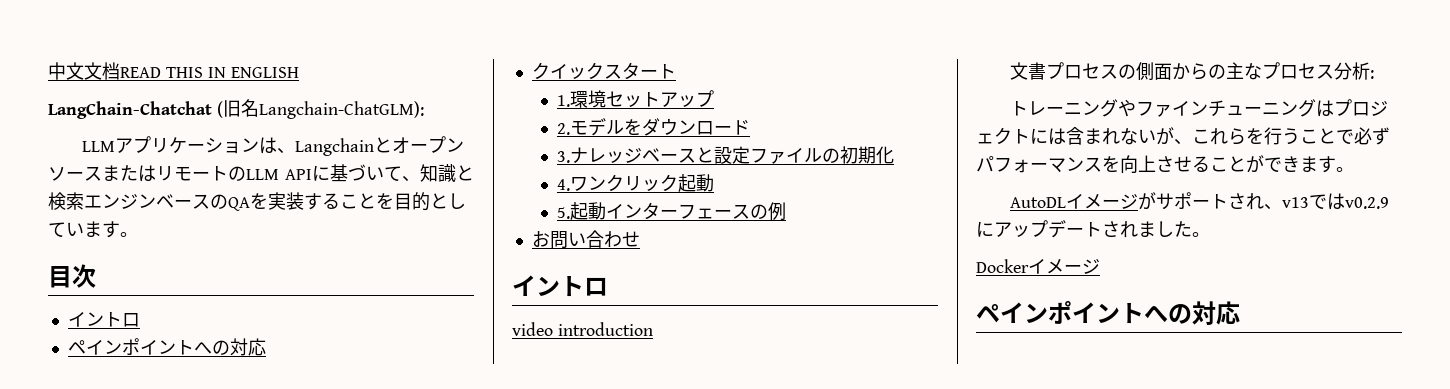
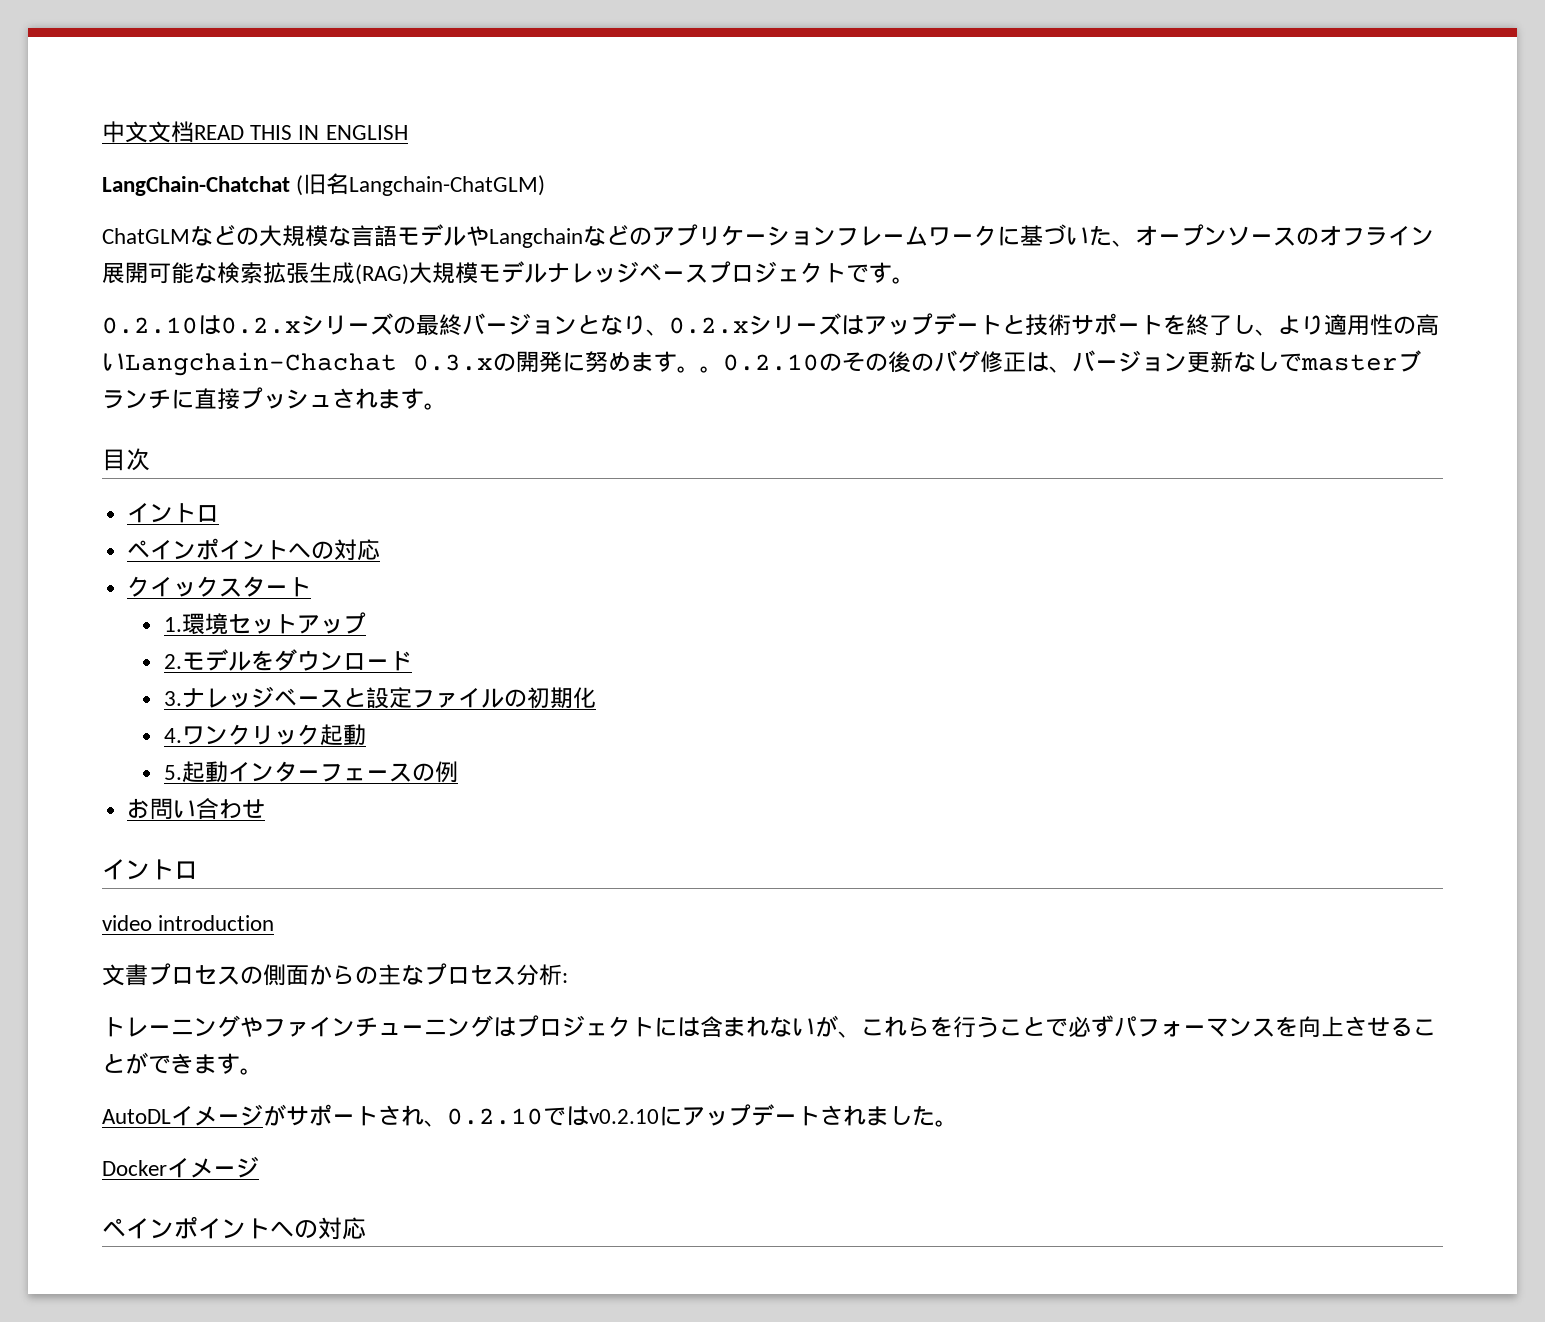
[258,101,424,119] [81,136,464,156] [48,164,474,183] [48,192,466,211] [48,222,84,237] Langchain-ChatGLM): // LLMアプリケーションは、LangchainとオープンソースまたはリモートのLLM APIに基づいて、知識と検索エンジンベースのQAを実装することを目的としてい -> [349,175,546,196] [102,224,1434,248] [102,261,915,285] [102,313,1439,336] [102,350,1421,376] [102,387,378,410] Langchain-ChatGLM) // ChatGLMなどの大規模な言語モデルやLangchainなどのアプリケーションフレームワークに基づいた、オープンソースのオフライン展開可能な検索拡張生成(RAG)大規模モデルナレッジベースプロジェクトです。 // 0.2.10は0.2.xシリーズの最終バージョンとなり、0.2.xシリーズはアップデートと技術サポートを終了し、より適用性の高いLangchain-Chachat 0.3.xの開発に努めます。。0.2.10のその後のバグ修正は、バージョン更新なしでmasterブランチに直接プッシュされ
[1281,193,1389,210] v13ではv0.2.9 -> [447,1106,659,1126] 0.2.10ではv0.2.10

